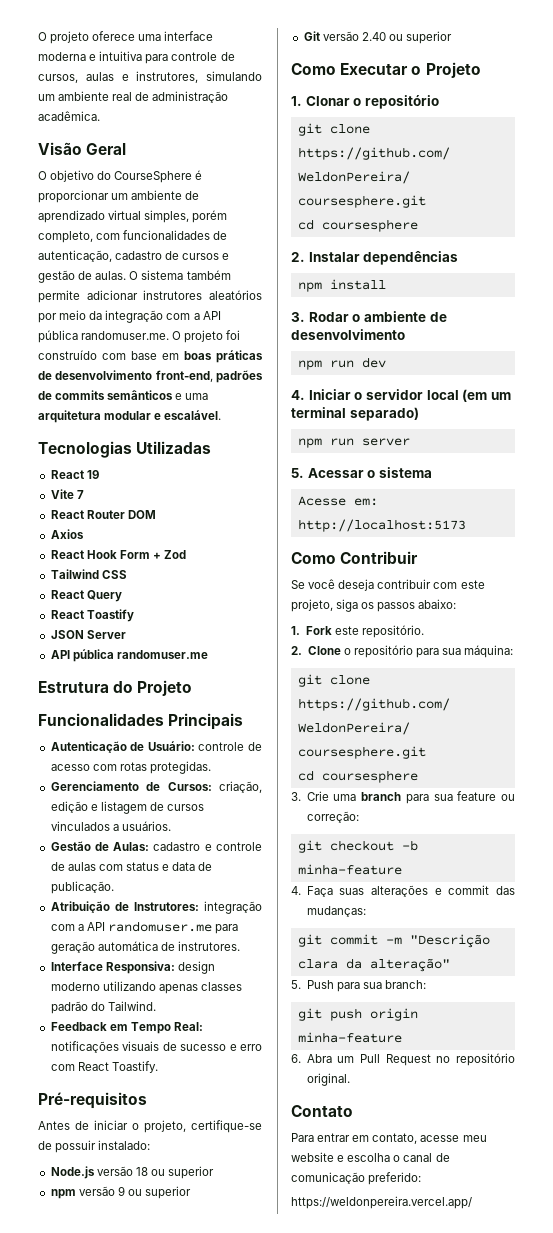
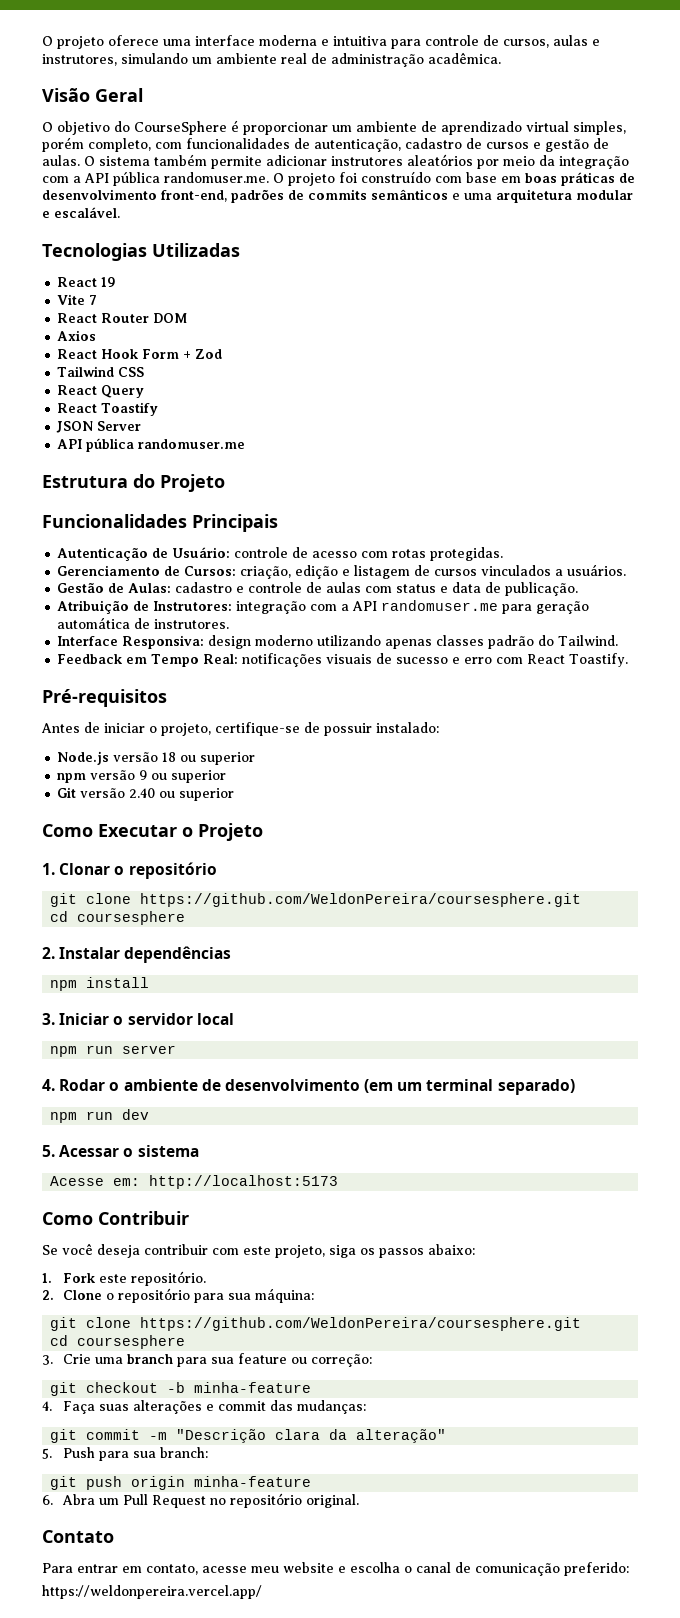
(305, 317) none -> [59,1013,234,1025] [50,1045,177,1057] [42,1079,55,1091] Iniciar o servidor local // npm run server // 4.
[297,357,386,370] [291,389,459,400] // npm run dev // 4. Iniciar o servidor local -> (360, 1085) none
[361,438,410,446] server -> [122,1109,150,1120] dev

